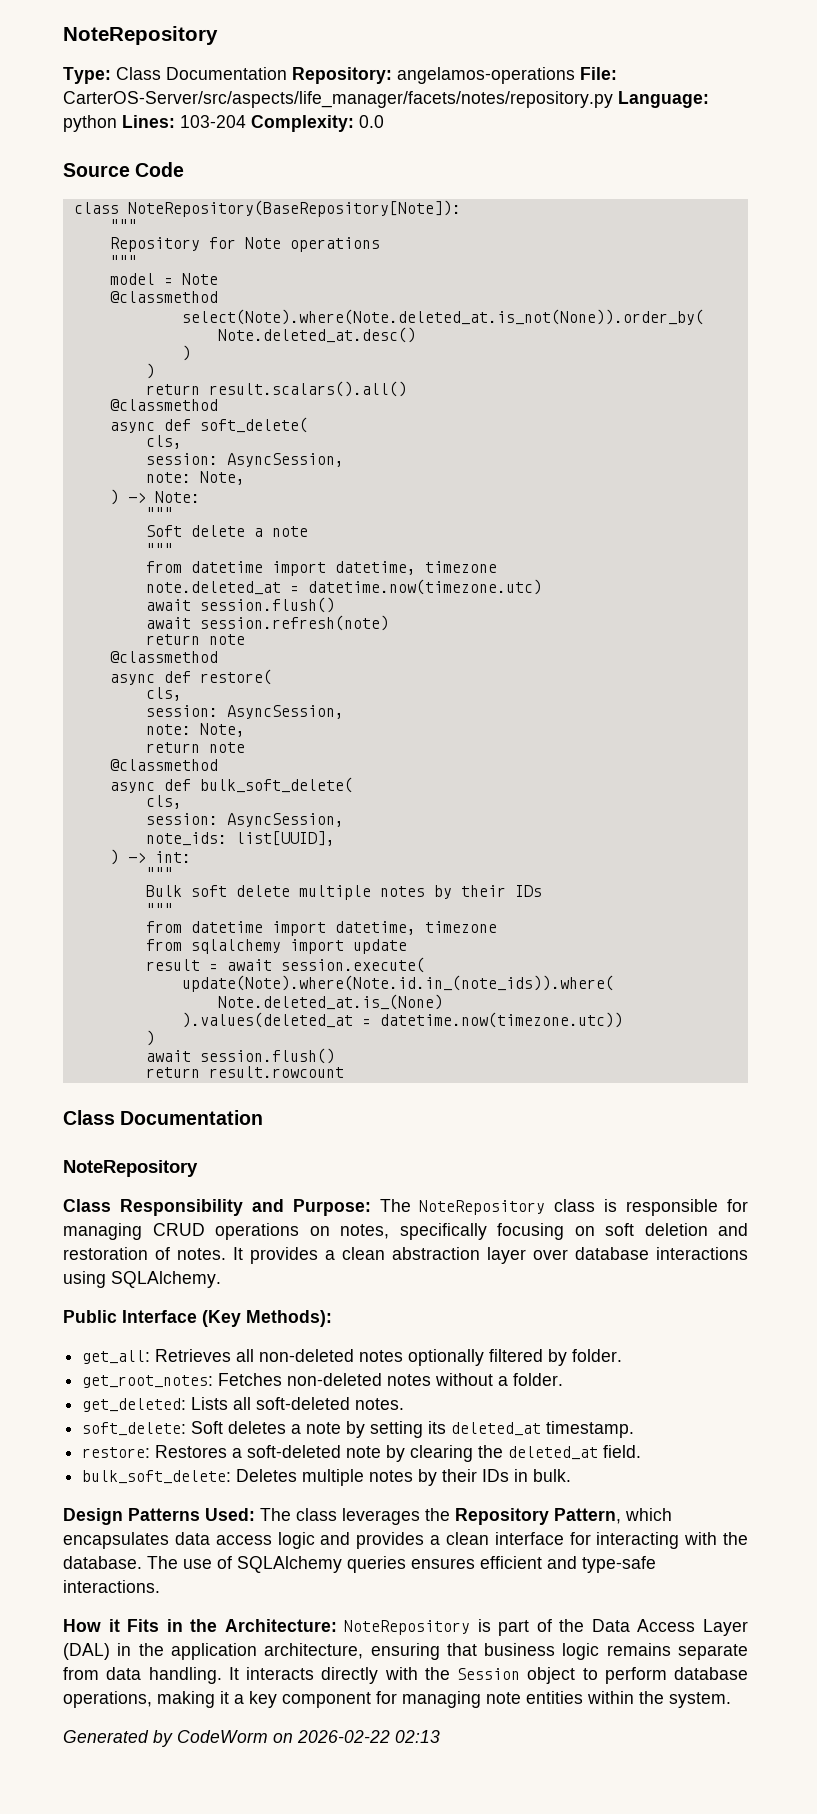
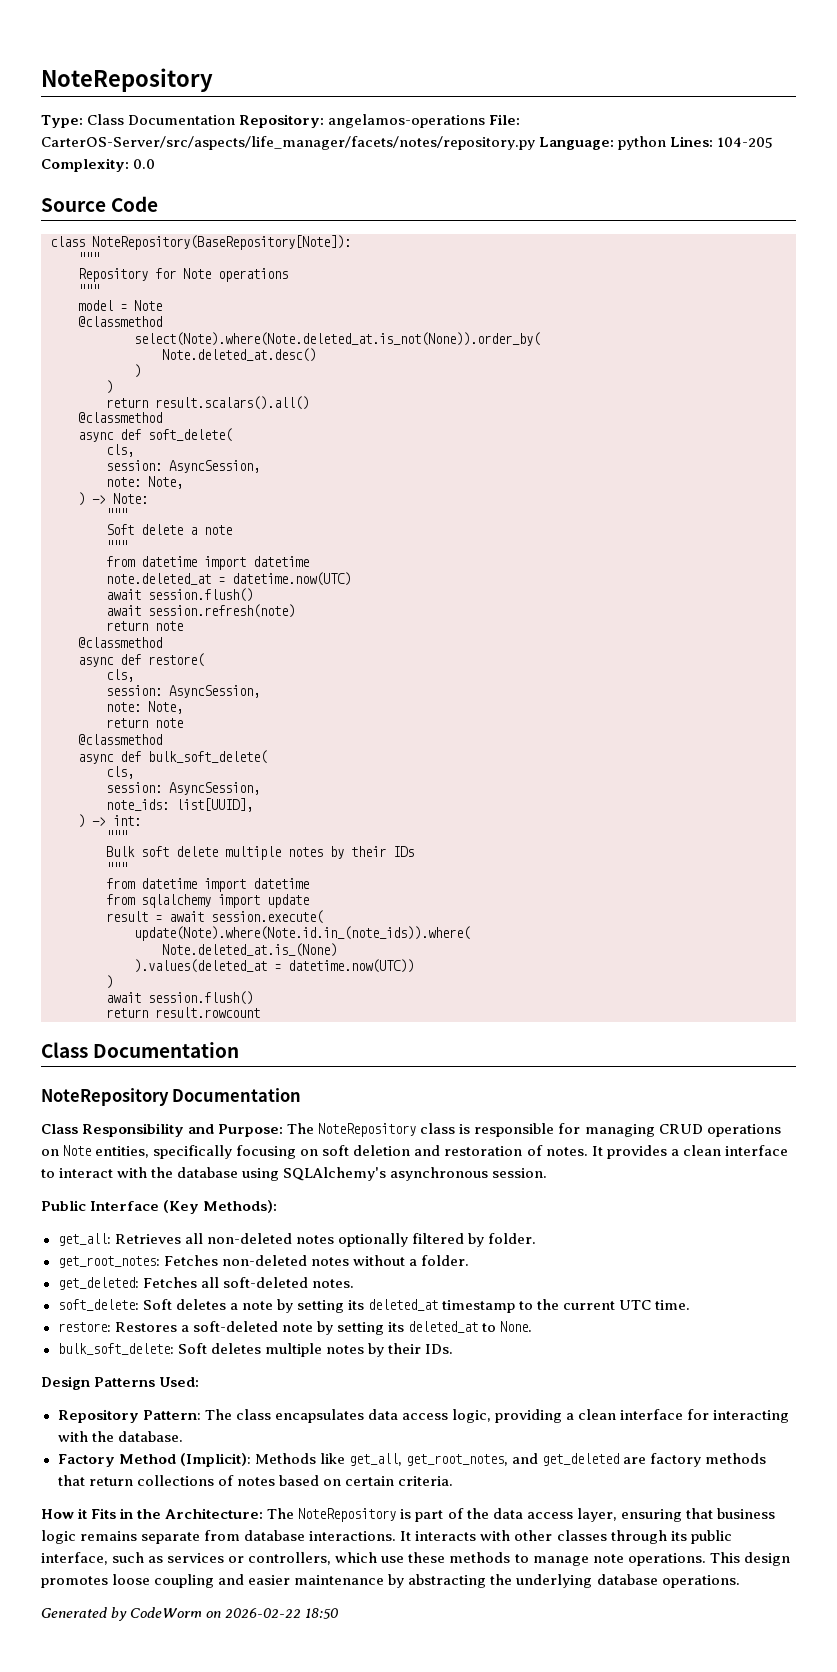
[180,115,246,128] 103-204 -> [717,137,774,148] 104-205
[334,561,497,575] datetime, timezone -> [253,556,309,567] datetime
[307,579,542,595] datetime.now(timezone.utc) -> [232,572,351,586] datetime.now(UTC)
[334,921,497,935] datetime, timezone -> [253,878,309,889] datetime
[379,1012,623,1028] datetime.now(timezone.utc)) -> [288,959,414,973] datetime.now(UTC))
(198, 1168) none -> [172,1088,302,1102] Documentation
[340,1224,389,1239] notes, -> [63,1145,150,1158] Note entities,
[392,1247,748,1264] [63,1271,221,1288] abstraction layer over database interactions using SQLAlchemy. -> [724,1145,788,1156] [41,1167,548,1181] interface to interact with the database using SQLAlchemy's asynchronous session.
[191,1397,229,1410] Lists -> [142,1277,197,1288] Fetches
[546,1421,635,1438] timestamp. -> [441,1299,691,1313] timestamp to the current UTC time.
[410,1445,642,1462] clearing the deleted_at field. -> [336,1321,533,1335] setting its deleted_at to None.
[236,1469,572,1486] Deletes multiple notes by their IDs in bulk. -> [177,1343,453,1357] Soft deletes multiple notes by their IDs.
[260,1508,672,1525] [63,1532,425,1549] The class leverages the Repository Pattern, which encapsulates data access logic and provides -> [57,1409,562,1423] // Repository Pattern: The class encapsulates data access logic, providing
[147,1556,656,1573] [63,1580,160,1593] The use of SQLAlchemy queries ensures efficient and type-safe interactions. -> [57,1453,767,1467] [57,1475,453,1486] // Factory Method (Implicit): Methods like get_all, get_root_notes, and get_deleted are factory methods that return collections of notes based on certain criteria.
(337, 1625) none -> [267,1508,295,1519] The
[591,1619,749,1636] [63,1643,364,1660] Data Access Layer (DAL) in the application architecture, -> [492,1508,617,1522] data access layer,
[106,1667,748,1684] [63,1691,731,1708] data handling. It interacts directly with the Session object to perform database operations, making it a key component for managing note entities within the system. -> [244,1530,732,1544] [41,1552,790,1566] [41,1574,740,1588] database interactions. It interacts with other classes through its public interface, such as services or controllers, which use these methods to manage note operations. This design promotes loose coupling and easier maintenance by abstracting the underlying database operations.
[395,1730,440,1743] 02:13 -> [305,1608,339,1619] 18:50

